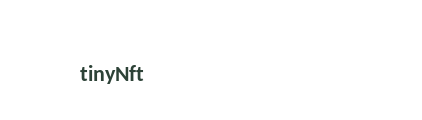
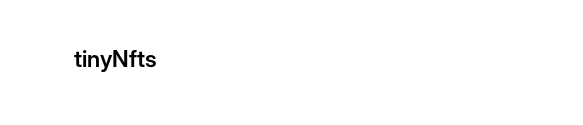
[80,65,144,84] tinyNft -> [74,50,157,72] tinyNfts

